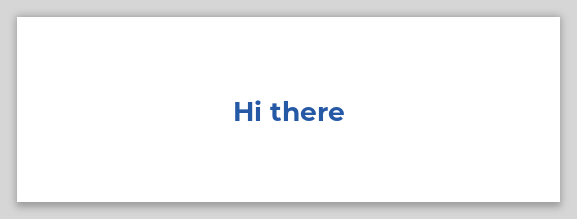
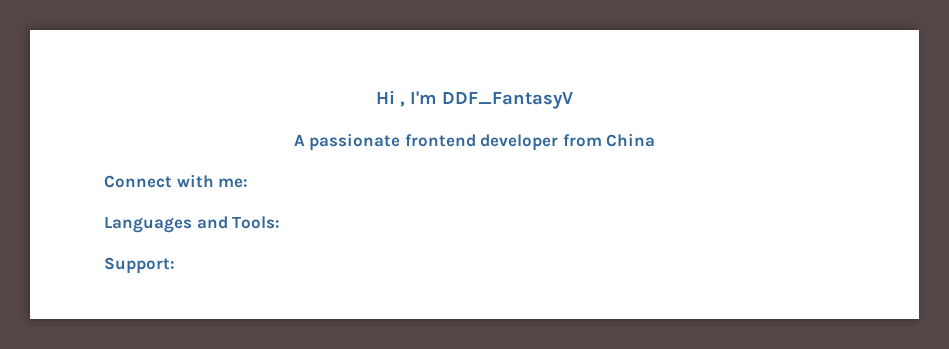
[269,101,345,121] there -> [400,91,573,109] [293,133,656,151] [104,174,249,188] [104,216,281,233] [104,257,175,274] , I'm DDF_FantasyV // A passionate frontend developer from China // Connect with me: // Languages and Tools: // Support:

